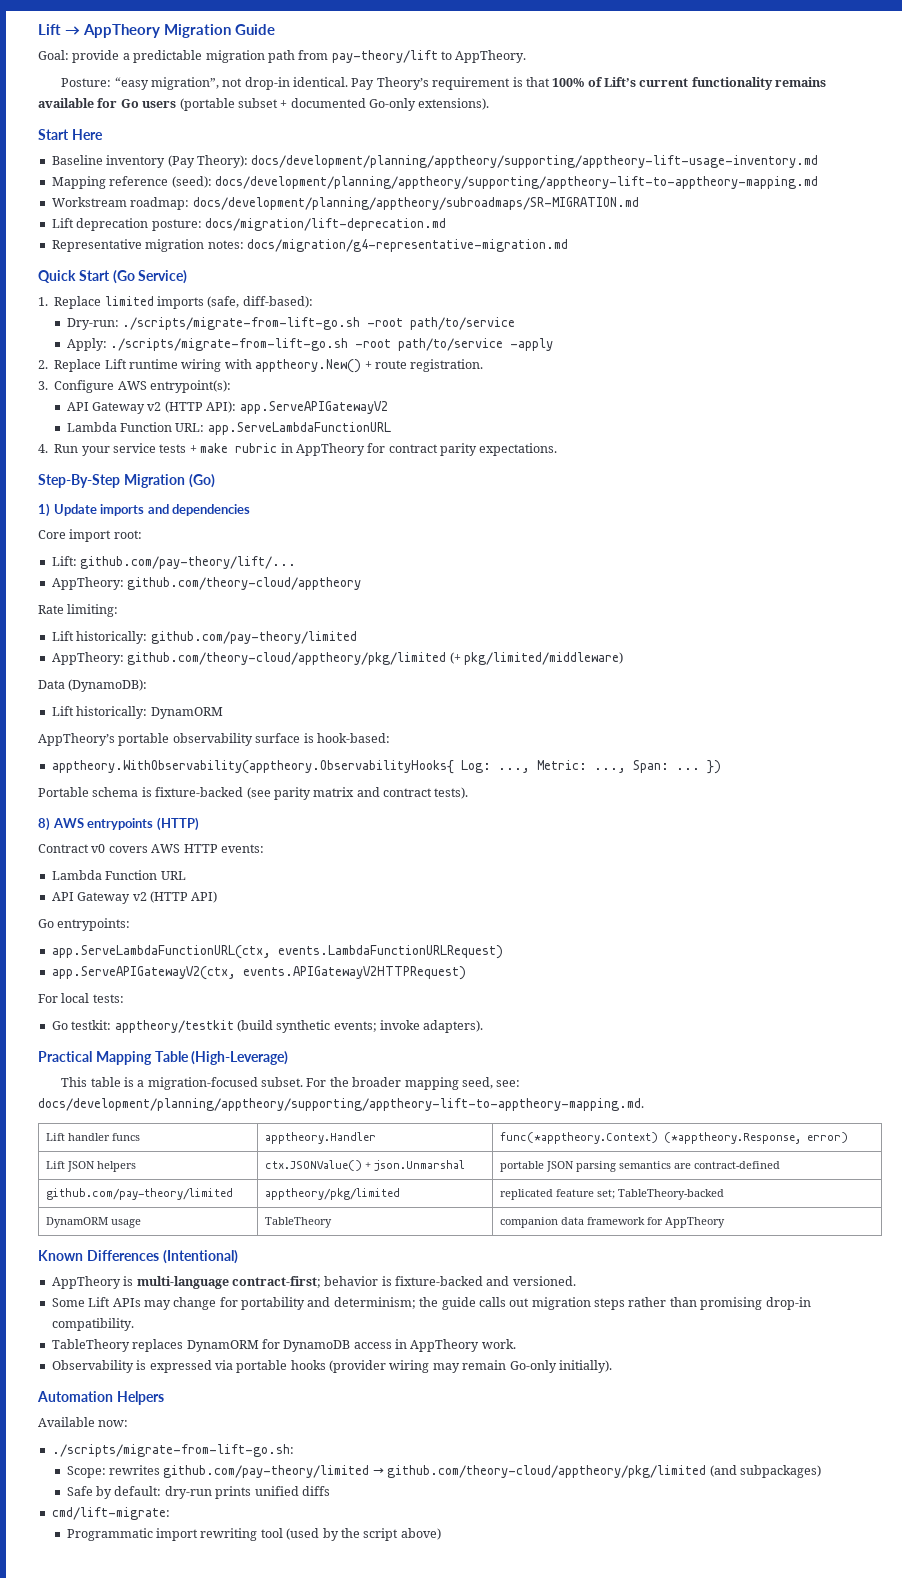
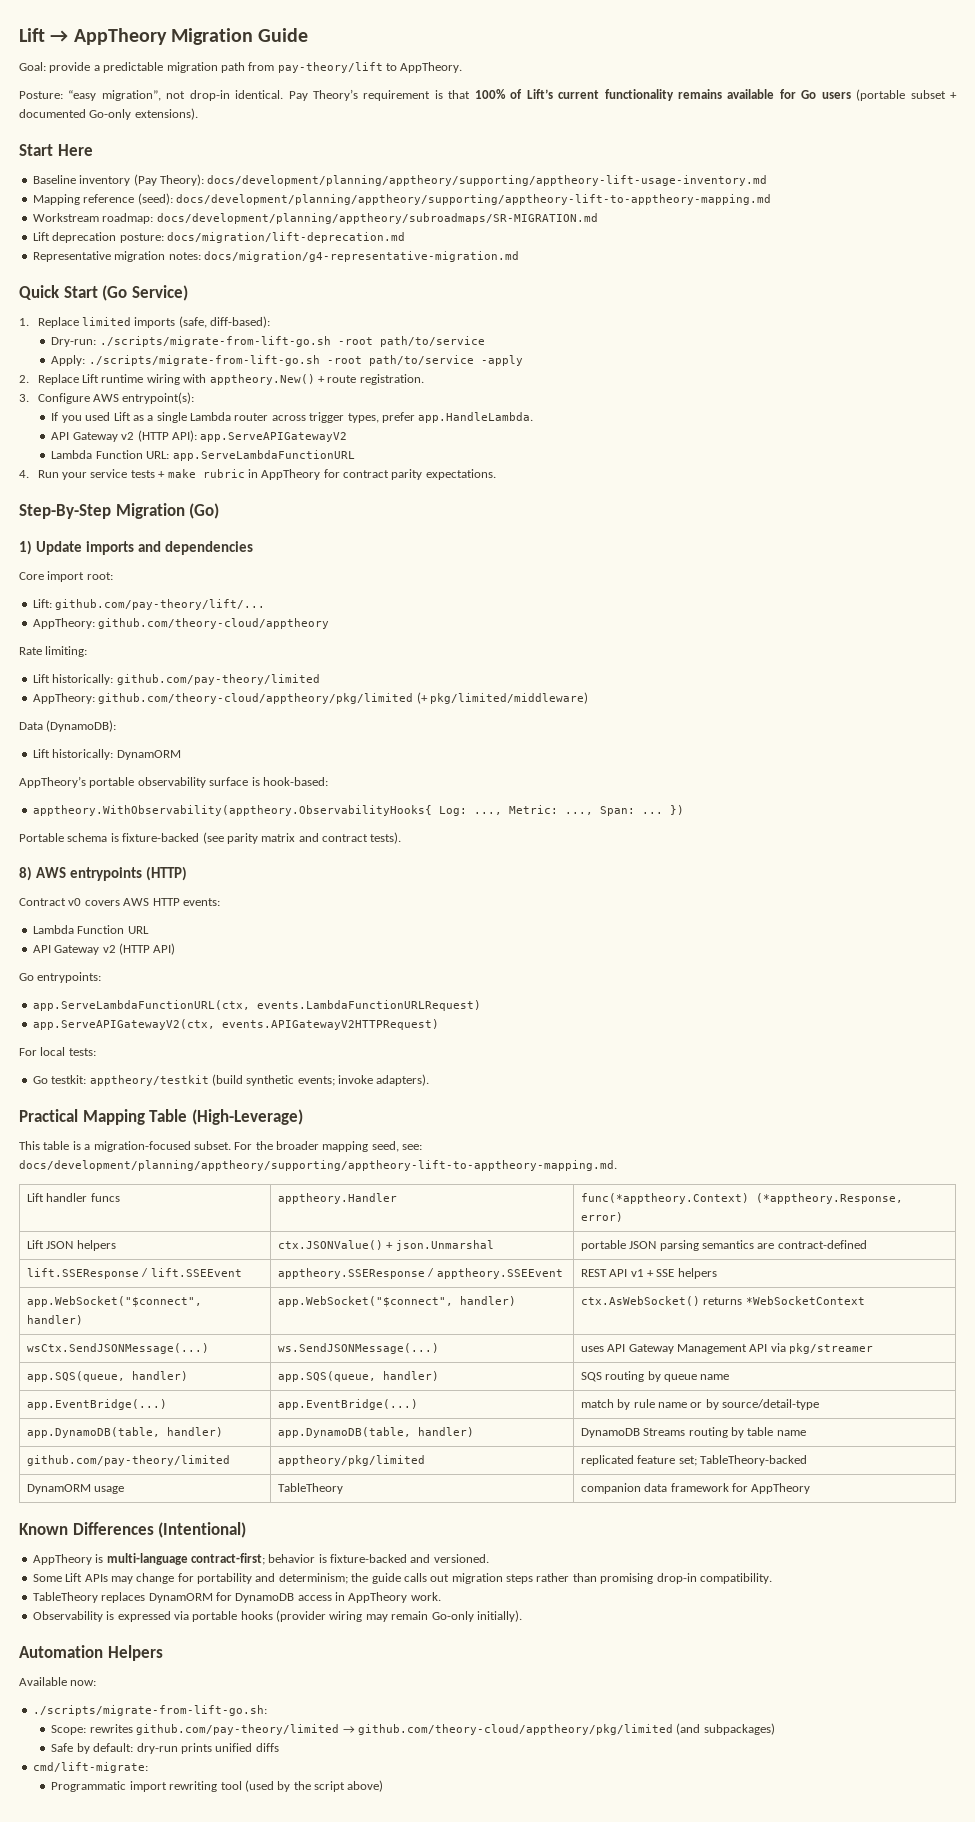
(231, 386) none -> [51,412,534,423] // If you used Lift as a single Lambda router across trigger types, prefer app.HandleLambda.
(780, 1165) none -> [26,1268,242,1279] [277,1268,563,1279] [580,1268,717,1279] [26,1296,202,1307] [26,1315,83,1325] [277,1296,516,1307] [580,1296,865,1306] [26,1343,209,1354] [277,1343,439,1354] [580,1343,874,1354] [26,1371,188,1382] [277,1371,439,1382] [580,1371,730,1382] [26,1399,167,1410] [277,1399,418,1410] [580,1399,820,1410] [26,1427,223,1438] [277,1427,474,1438] [580,1427,806,1438] // lift.SSEResponse / lift.SSEEvent | apptheory.SSEResponse / apptheory.SSEEvent | REST API v1 + SSE helpers // app.WebSocket("$connect", handler) | app.WebSocket("$connect", handler) | ctx.AsWebSocket() returns *WebSocketContext // wsCtx.SendJSONMessage(...) | ws.SendJSONMessage(...) | uses API Gateway Management API via pkg/streamer // app.SQS(queue, handler) | app.SQS(queue, handler) | SQS routing by queue name // app.EventBridge(...) | app.EventBridge(...) | match by rule name or by source/detail-type // app.DynamoDB(table, handler) | app.DynamoDB(table, handler) | DynamoDB Streams routing by table name

